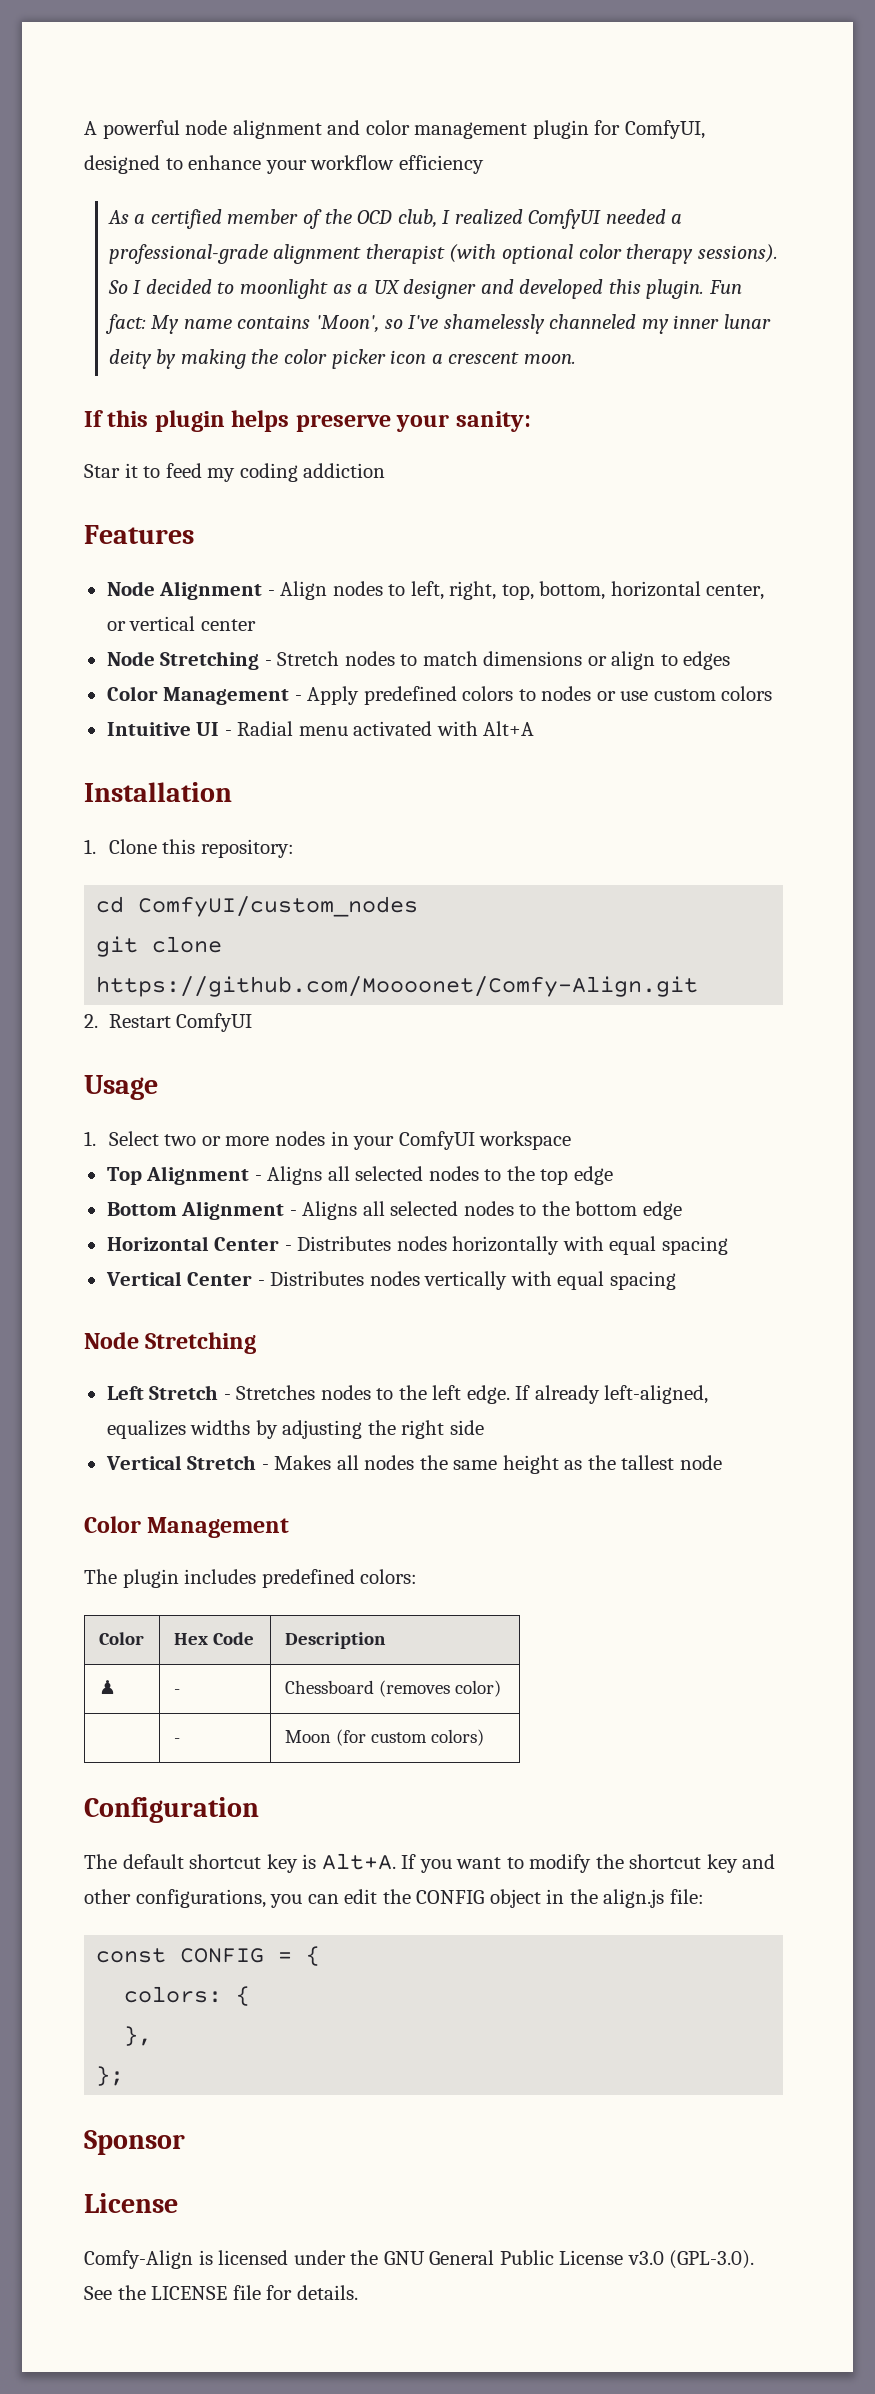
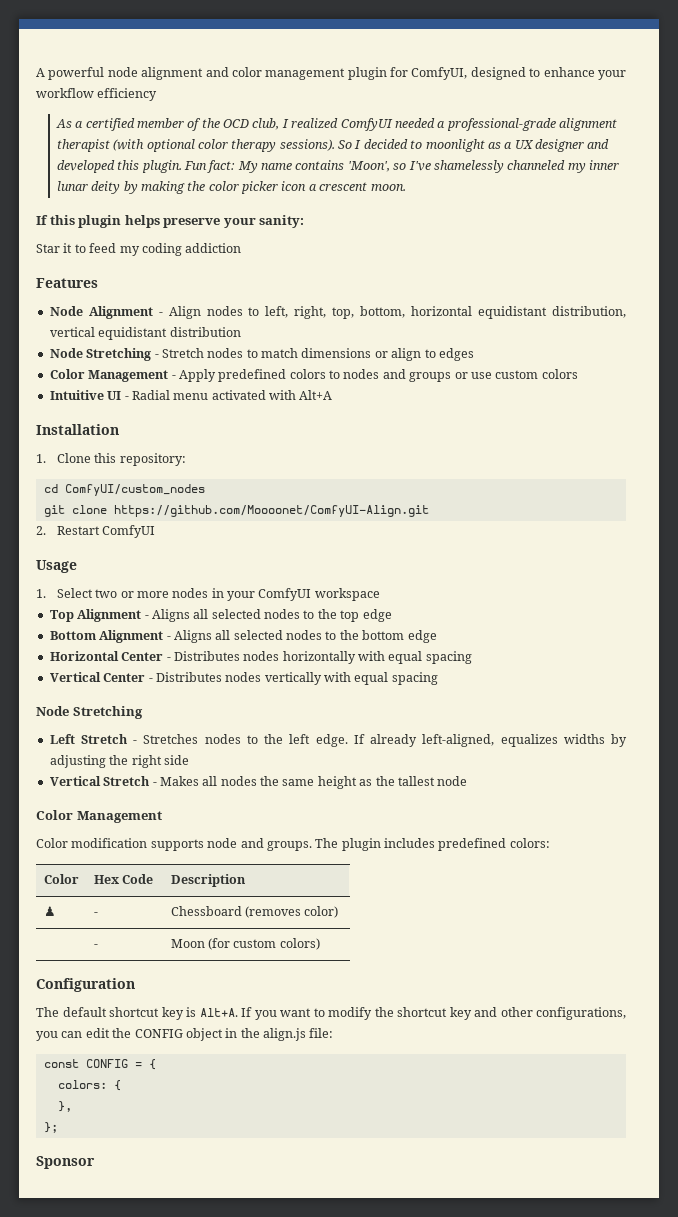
[706,584,765,600] [106,616,256,631] center, or vertical center -> [478,306,626,319] [49,327,241,340] equidistant distribution, vertical equidistant distribution
(592, 693) none -> [382,369,452,382] and groups
[96,976,699,997] https://github.com/Moooonet/Comfy-Align.git -> [113,505,429,517] https://github.com/Moooonet/ComfyUI-Align.git
(290, 1527) none -> [36,838,312,851] Color modification supports node and groups.
[84,2193,178,2213] [84,2250,755,2269] [84,2285,358,2300] // License // Comfy-Align is licensed under the GNU General Public License v3.0 (GPL-3.0). See the LICENSE file for details. -> (95, 1162) none

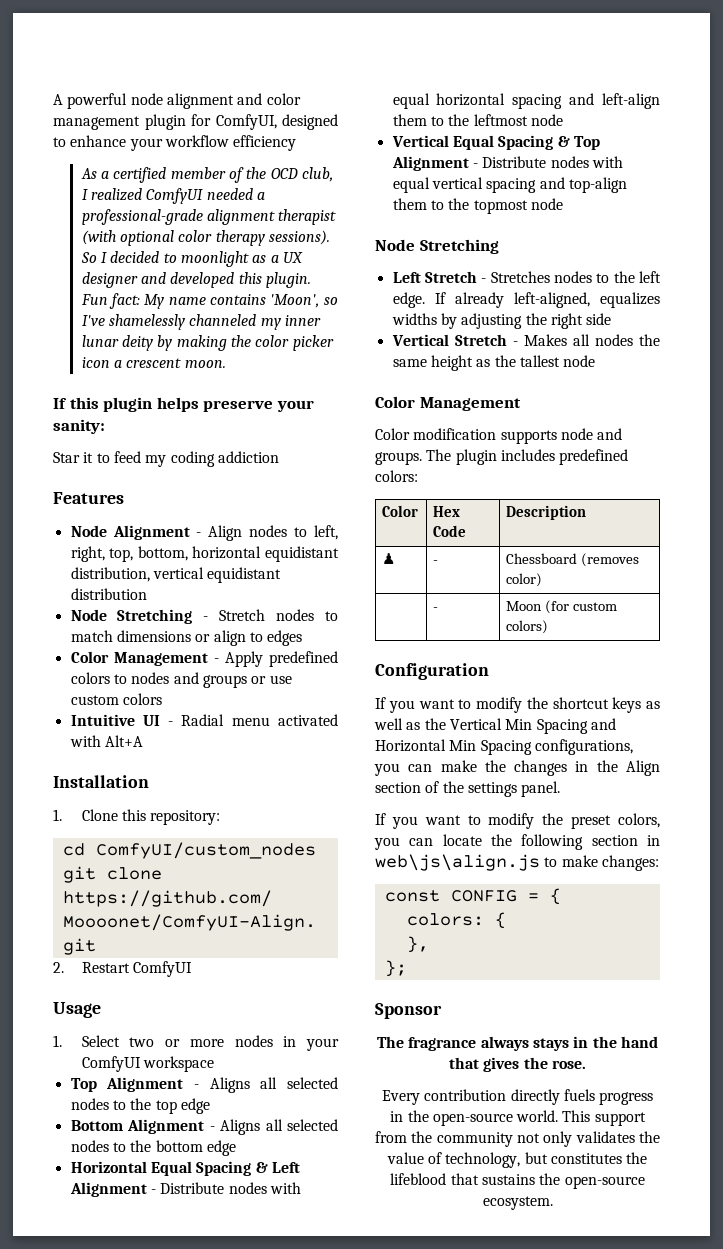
[121,651,472,664] [49,672,438,685] Center - Distributes nodes horizontally with equal spacing // Vertical Center - Distributes nodes vertically with equal spacing -> [150,1161,300,1176] [69,1182,301,1197] [392,93,660,109] [392,114,563,126] [391,135,600,150] [391,156,623,171] [392,177,627,193] [392,198,563,214] Equal Spacing & Left Alignment - Distribute nodes with equal horizontal spacing and left-align them to the leftmost node // Vertical Equal Spacing & Top Alignment - Distribute nodes with equal vertical spacing and top-align them to the topmost node
[36,1007,238,1020] The default shortcut key is Alt+A. -> (489, 671) none
[449,1007,626,1020] [36,1028,334,1041] key and other configurations, you can edit the CONFIG object in the align.js file: -> [612,697,660,713] [374,718,616,734] [375,739,633,755] [374,760,660,776] [375,781,561,797] [375,813,660,829] [374,834,660,850] [375,854,659,871] keys as well as the Vertical Min Spacing and Horizontal Min Spacing configurations, you can make the changes in the Align section of the settings panel. // If you want to modify the preset colors, you can locate the following section in web\js\align.js to make changes:
(95, 1162) none -> [377,1036,658,1051] [449,1057,586,1072] [381,1089,654,1105] [390,1110,646,1126] [375,1131,660,1147] [386,1152,648,1168] [390,1173,645,1189] [482,1196,553,1210] // The fragrance always stays in the hand that gives the rose. // Every contribution directly fuels progress in the open-source world. This support from the community not only validates the value of technology, but constitutes the lifeblood that sustains the open-source ecosystem.

